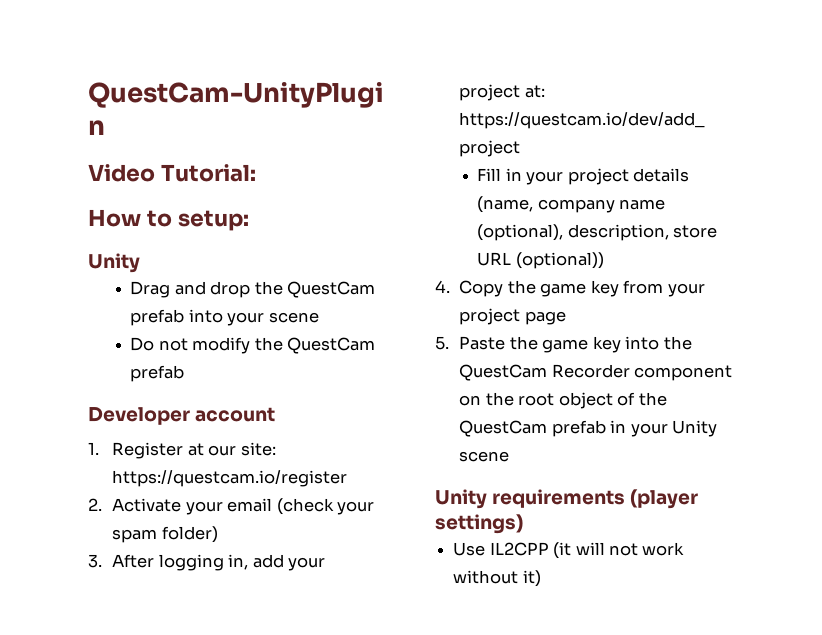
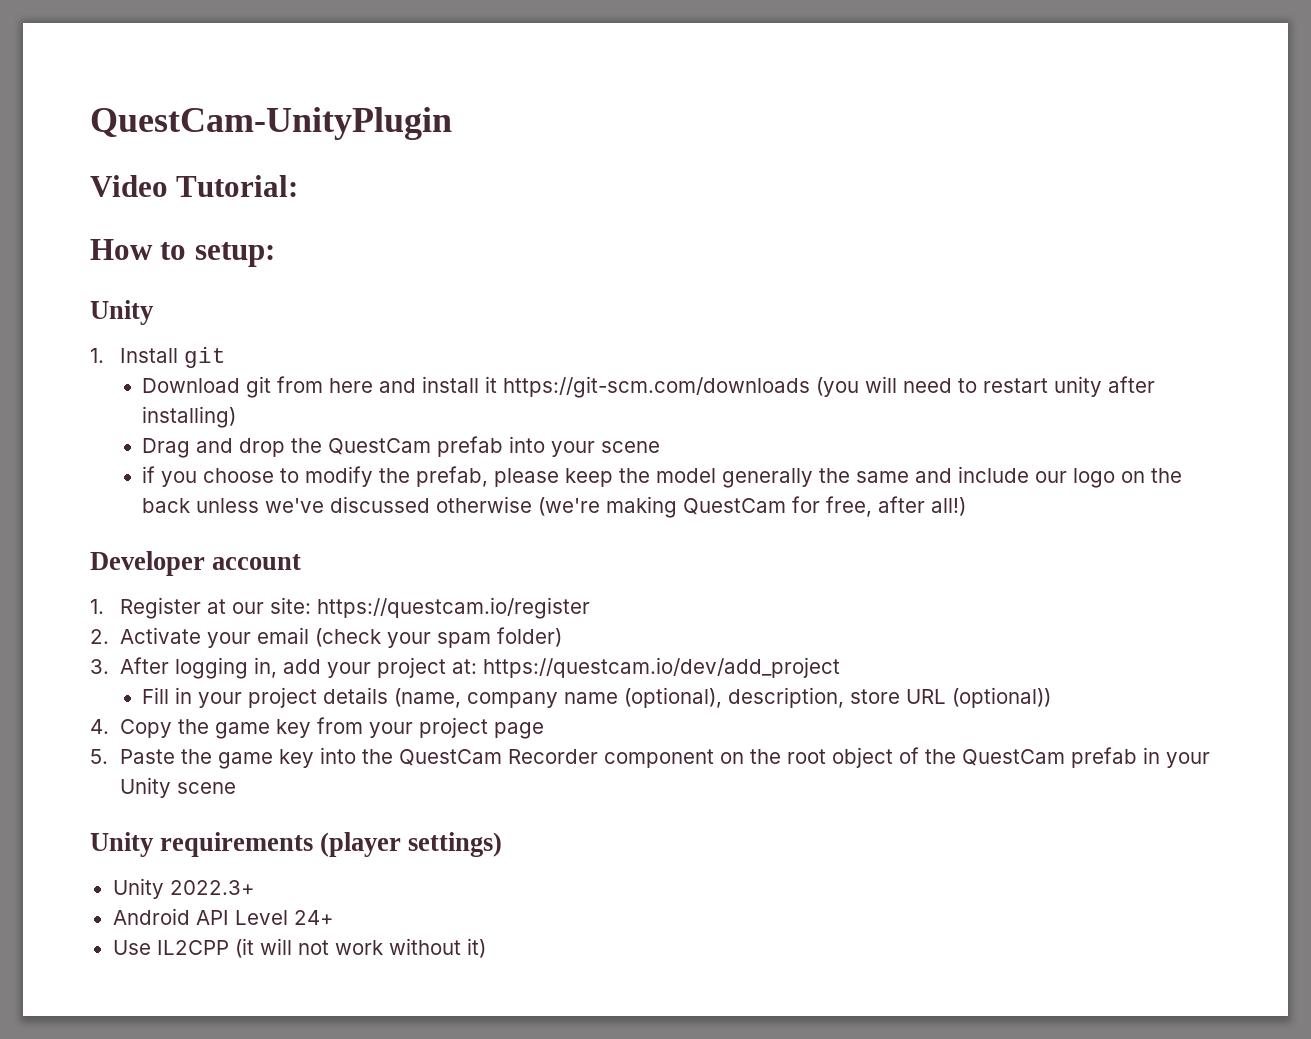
(140, 263) none -> [90,347,226,368] [142,376,1156,398] [142,406,237,428] // 1. Install git // Download git from here and install it https://git-scm.com/downloads (you will need to restart unity after installing)
[130,337,376,354] [130,365,185,382] Do not modify the QuestCam prefab -> [142,466,1183,488] [142,496,967,518] if you choose to modify the prefab, please keep the model generally the same and include our logo on the back unless we've discussed otherwise (we're making QuestCam for free, after all!)
(523, 524) none -> [112,878,255,899] [112,908,334,925] // Unity 2022.3+ // Android API Level 24+

